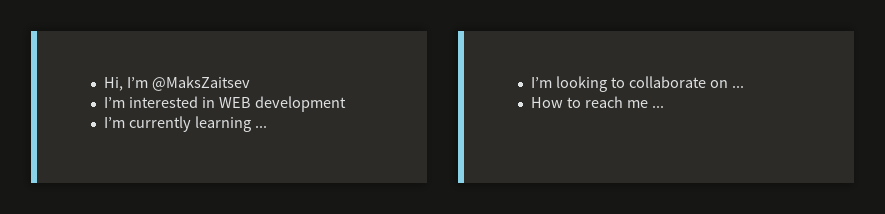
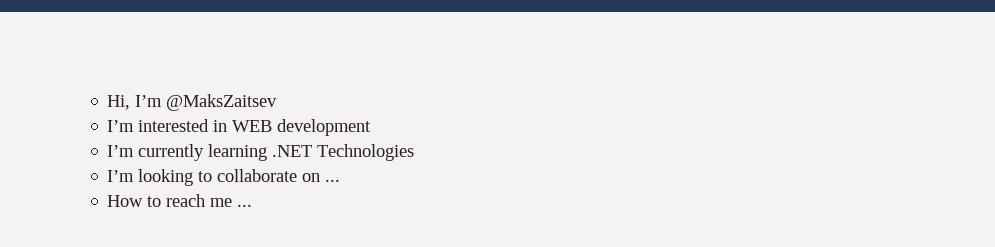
[254,126,267,128] ... -> [272,144,415,161] .NET Technologies

